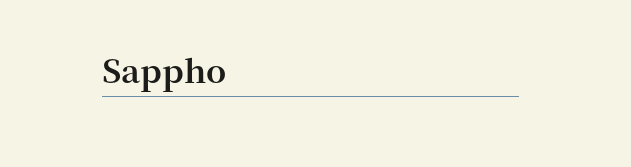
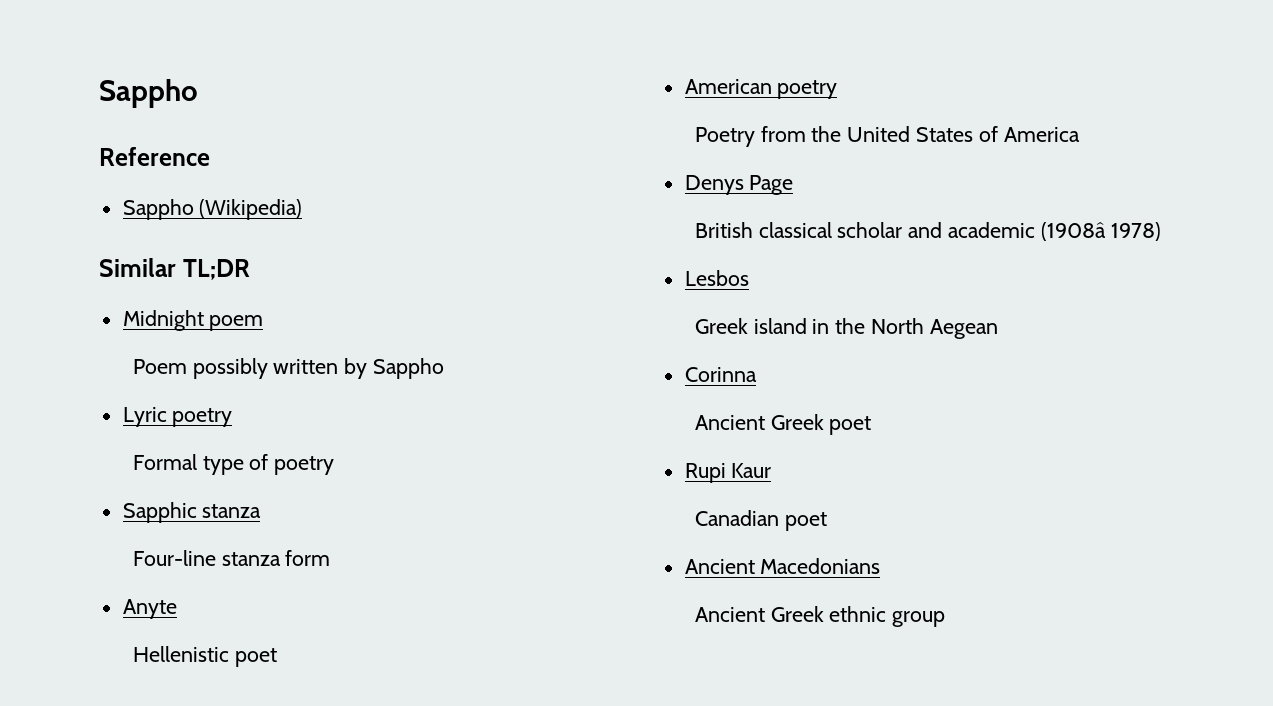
[102,57,226,92] Sappho -> [99,79,198,108] [99,147,210,166] [122,199,303,220] [99,258,250,280] [122,310,264,331] [132,358,445,379] [122,407,233,427] [132,454,335,475] [122,502,262,523] [132,550,331,566] [122,599,177,619] [132,646,277,667] [684,79,838,99] [694,126,1080,147] [684,175,794,195] [694,222,1161,241] [684,270,749,286] [694,318,998,339] [684,367,757,382] [694,414,872,435] [684,463,772,483] [694,510,827,531] [684,558,881,574] [694,606,946,627] Sappho // Reference // Sappho (Wikipedia) // Similar TL;DR // Midnight poem // Poem possibly written by Sappho // Lyric poetry // Formal type of poetry // Sapphic stanza // Four-line stanza form // Anyte // Hellenistic poet // American poetry // Poetry from the United States of America // Denys Page // British classical scholar and academic (1908â 1978) // Lesbos // Greek island in the North Aegean // Corinna // Ancient Greek poet // Rupi Kaur // Canadian poet // Ancient Macedonians // Ancient Greek ethnic group

